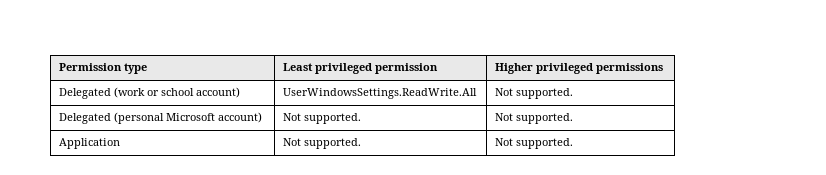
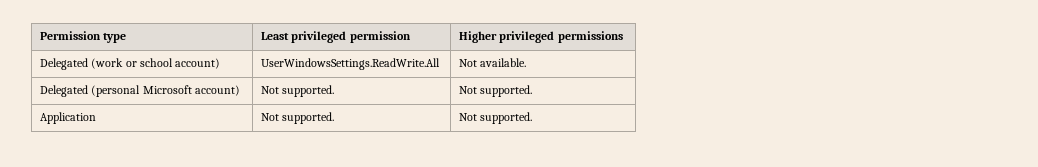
[515,88,573,99] supported. -> [480,58,527,67] available.

